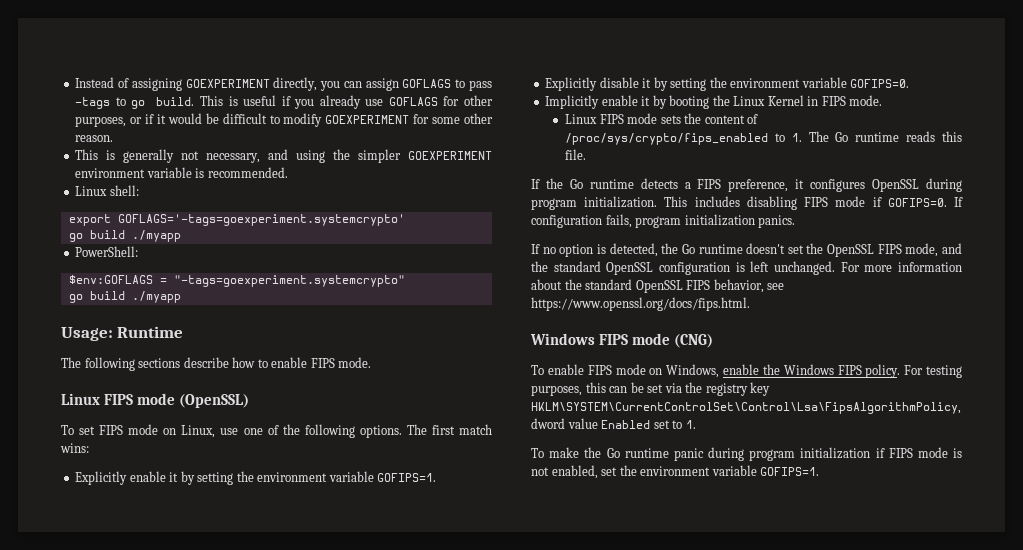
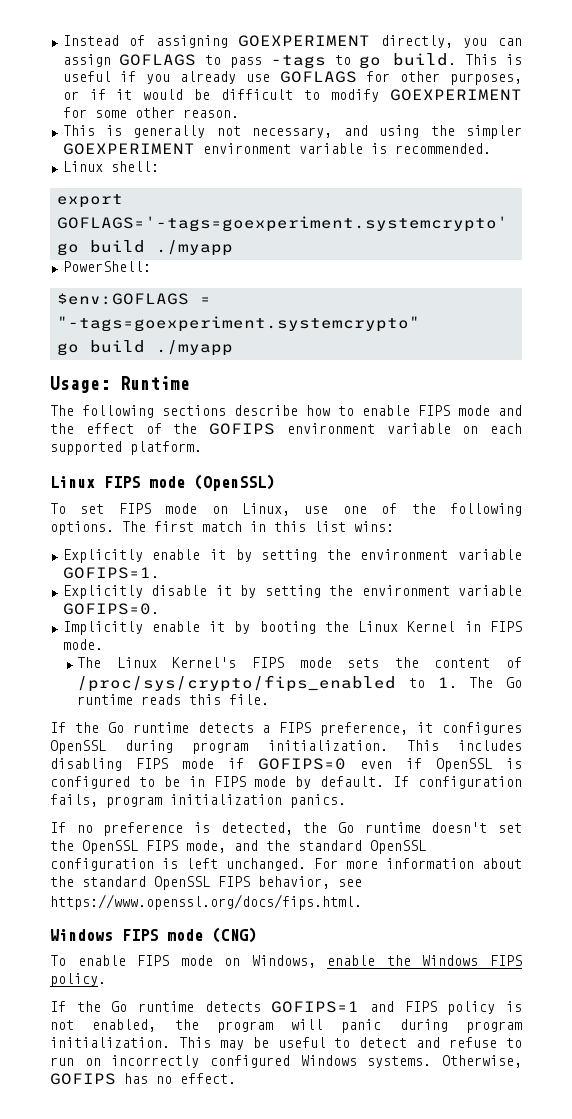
[338,357,372,368] mode. -> [458,405,522,416] [50,423,522,435] [50,441,202,455] mode and the effect of the GOFIPS environment variable on each supported platform.
(492, 429) none -> [250,521,346,532] in this list
[565,114,598,124] Linux -> [77,657,237,668] The Linux Kernel's
[887,198,947,207] GOFIPS=0. -> [258,758,522,772] [50,776,385,789] GOFIPS=0 even if OpenSSL is configured to be in FIPS mode by default.
[559,244,594,257] option -> [103,822,184,836] preference
[904,365,962,378] [531,382,771,396] [531,402,961,414] [531,418,696,429] [531,447,962,461] [531,465,820,479] For testing purposes, this can be set via the registry key HKLM\SYSTEM\CurrentControlSet\Control\Lsa\FipsAlgorithmPolicy, dword value Enabled set to 1. // To make the Go runtime panic during program initialization if FIPS mode is not enabled, set the environment variable GOFIPS=1. -> [50,1001,522,1015] [50,1019,522,1033] [50,1037,523,1050] [50,1055,522,1068] [50,1073,236,1085] // If the Go runtime detects GOFIPS=1 and FIPS policy is not enabled, the program will panic during program initialization. This may be useful to detect and refuse to run on incorrectly configured Windows systems. Otherwise, GOFIPS has no effect.

